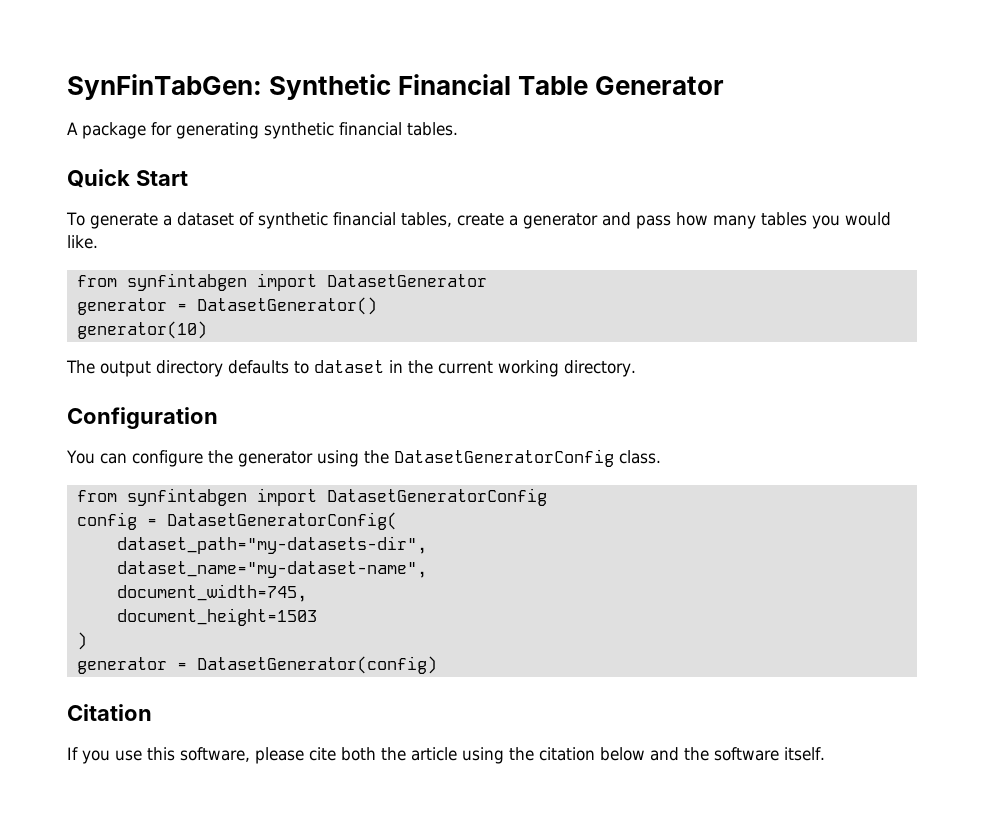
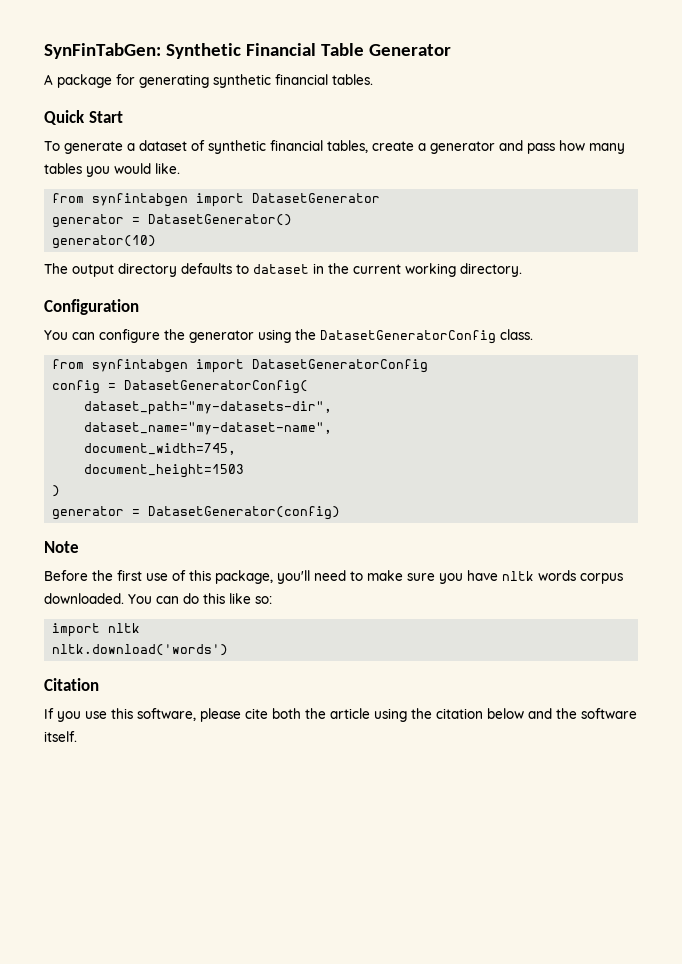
(437, 665) none -> [44,541,79,553] [44,570,623,584] [44,593,272,604] [52,623,141,637] [52,644,229,656] // Note // Before the first use of this package, you'll need to make sure you have nltk words corpus downloaded. You can do this like so: // import nltk // nltk.download('words')

